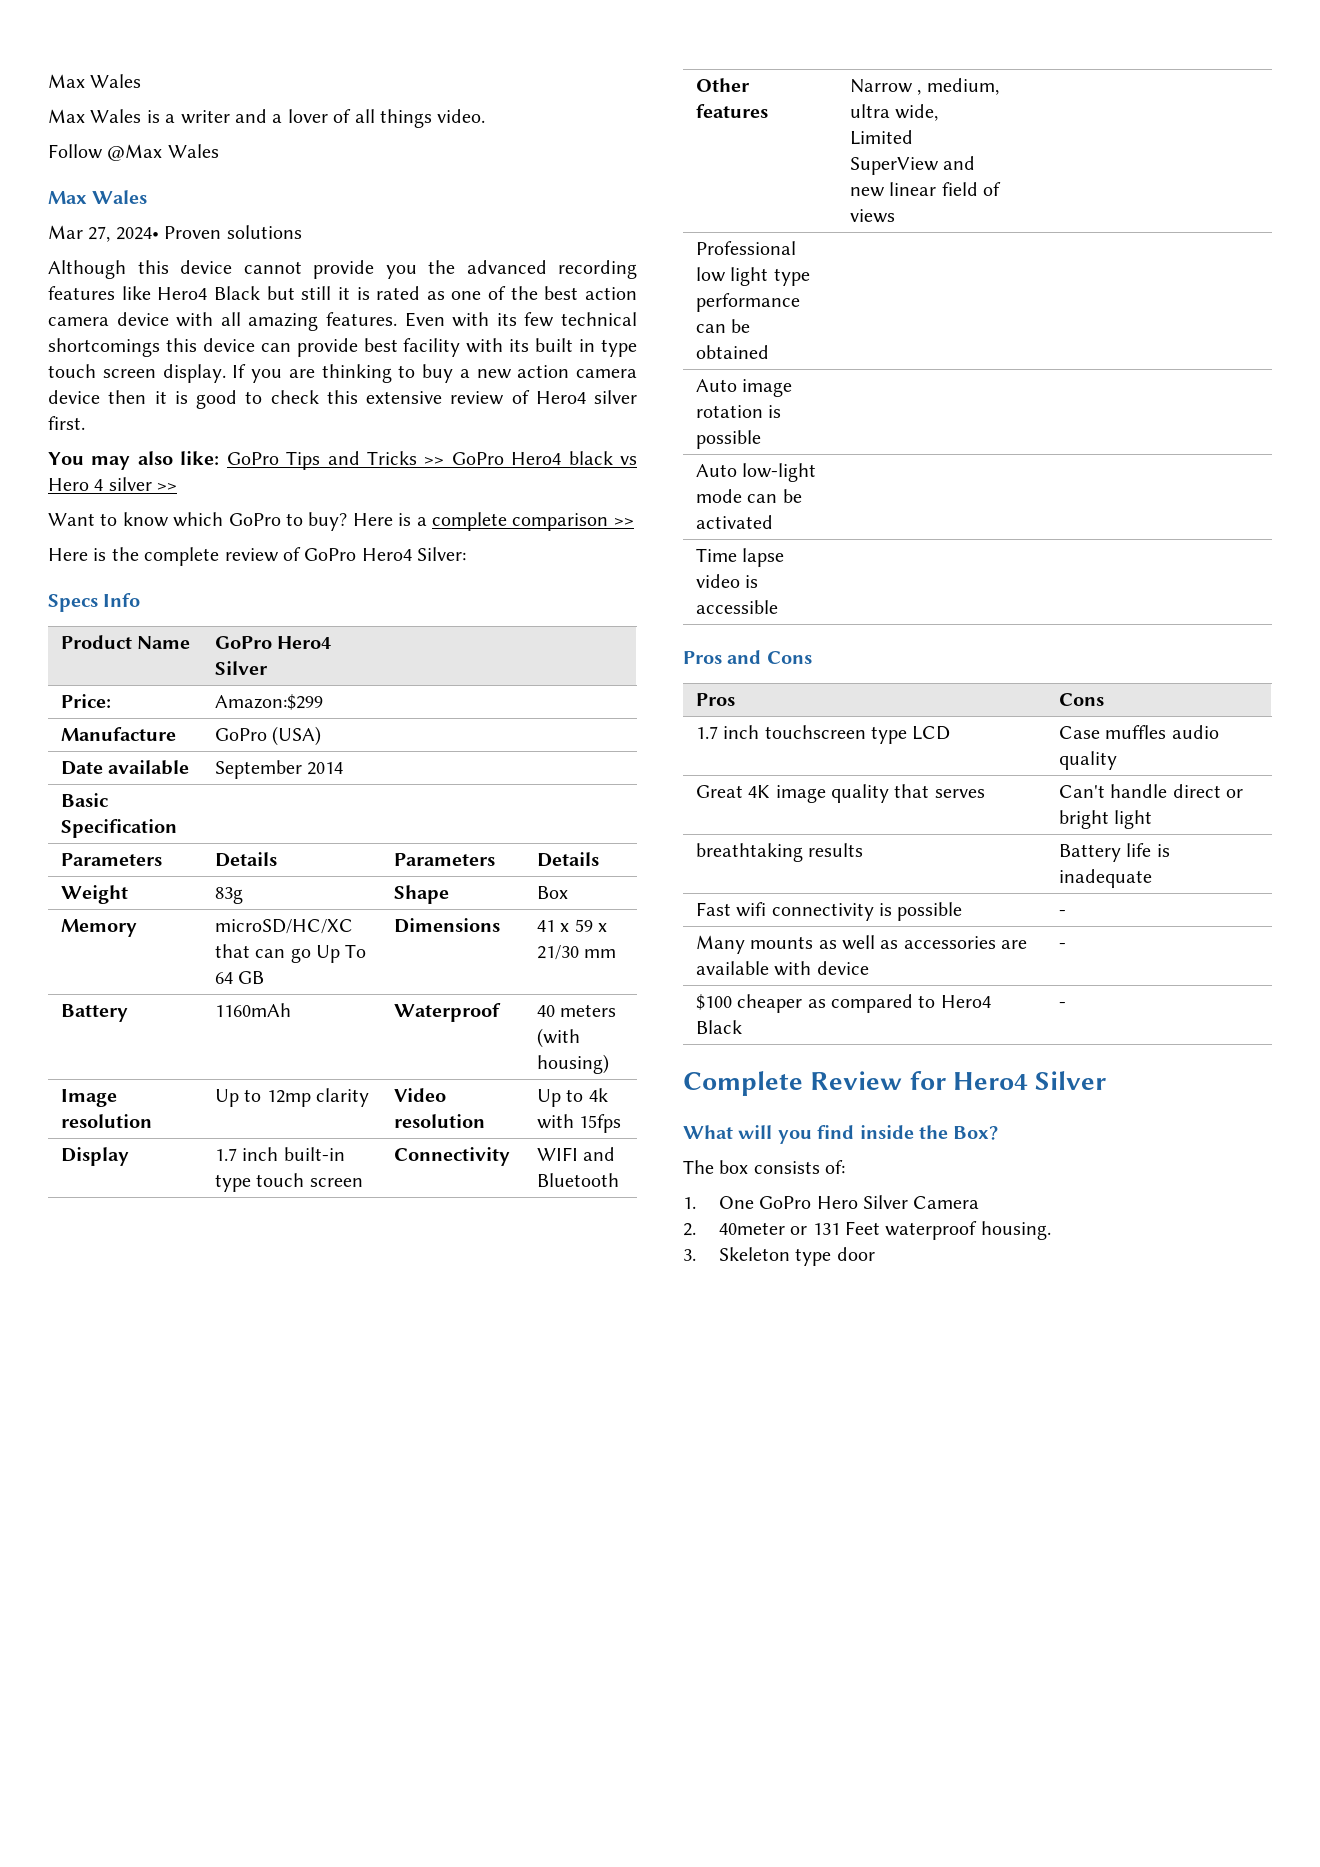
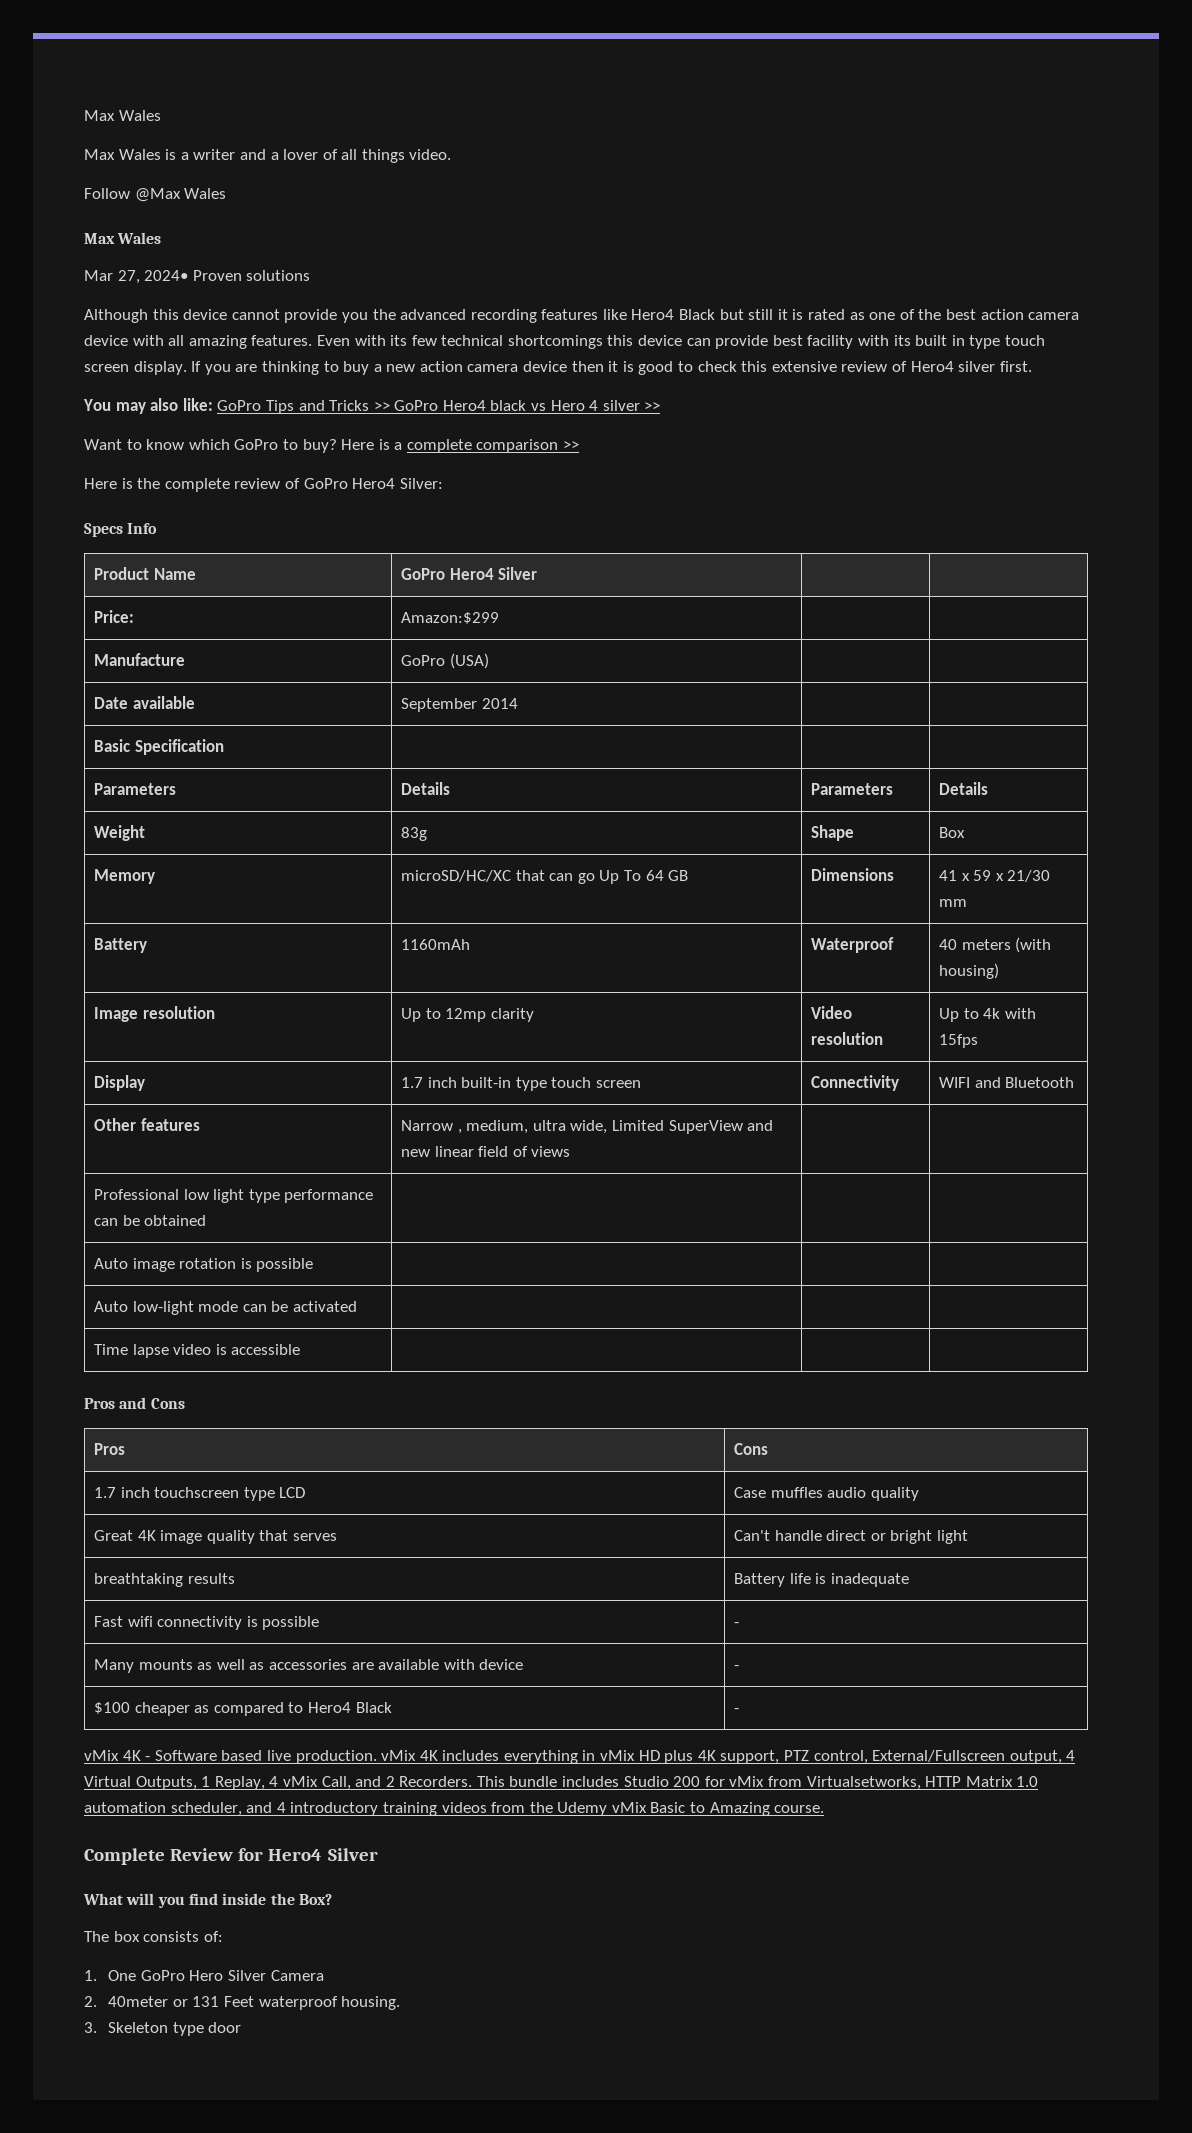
(1066, 1005) none -> [84,1750,1076,1764] [84,1776,1039,1790] [84,1802,825,1816] // vMix 4K - Software based live production. vMix 4K includes everything in vMix HD plus 4K support, PTZ control, External/Fullscreen output, 4 Virtual Outputs, 1 Replay, 4 vMix Call, and 2 Recorders. This bundle includes Studio 200 for vMix from Virtualsetworks, HTTP Matrix 1.0 automation scheduler, and 4 introductory training videos from the Udemy vMix Basic to Amazing course.

